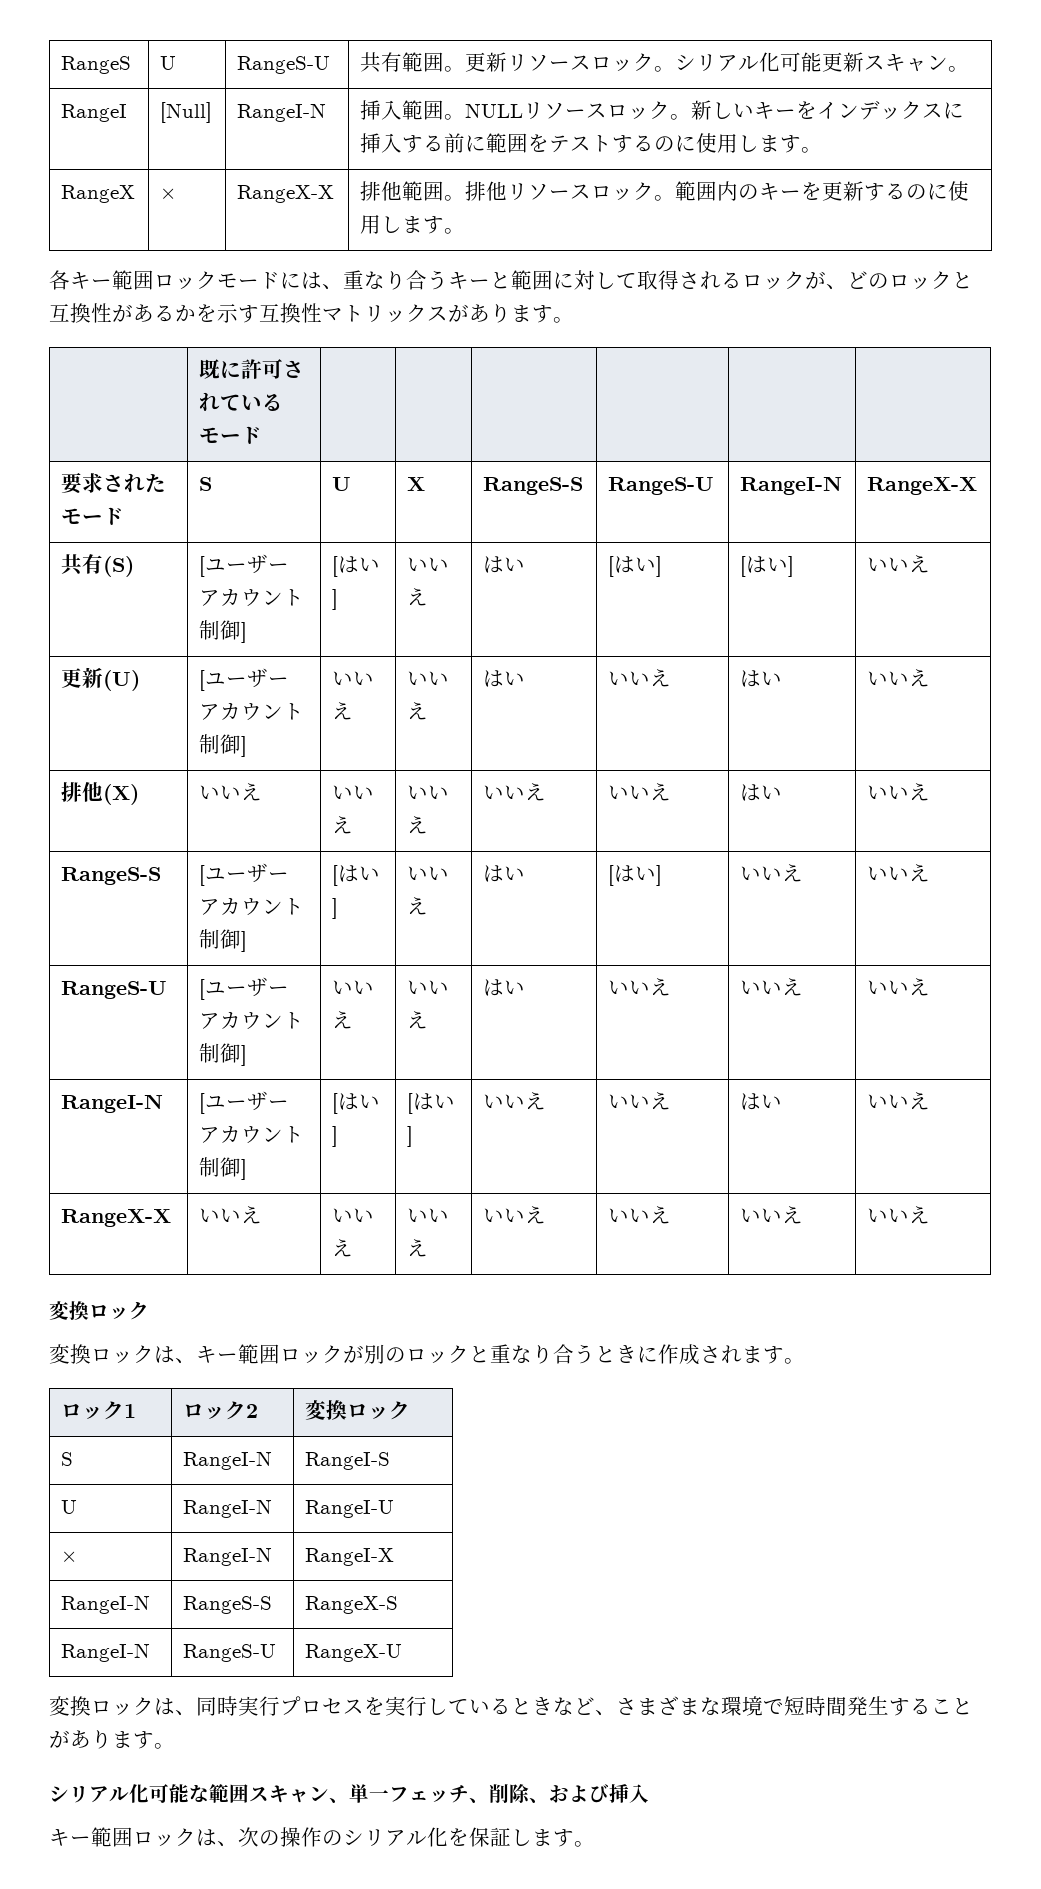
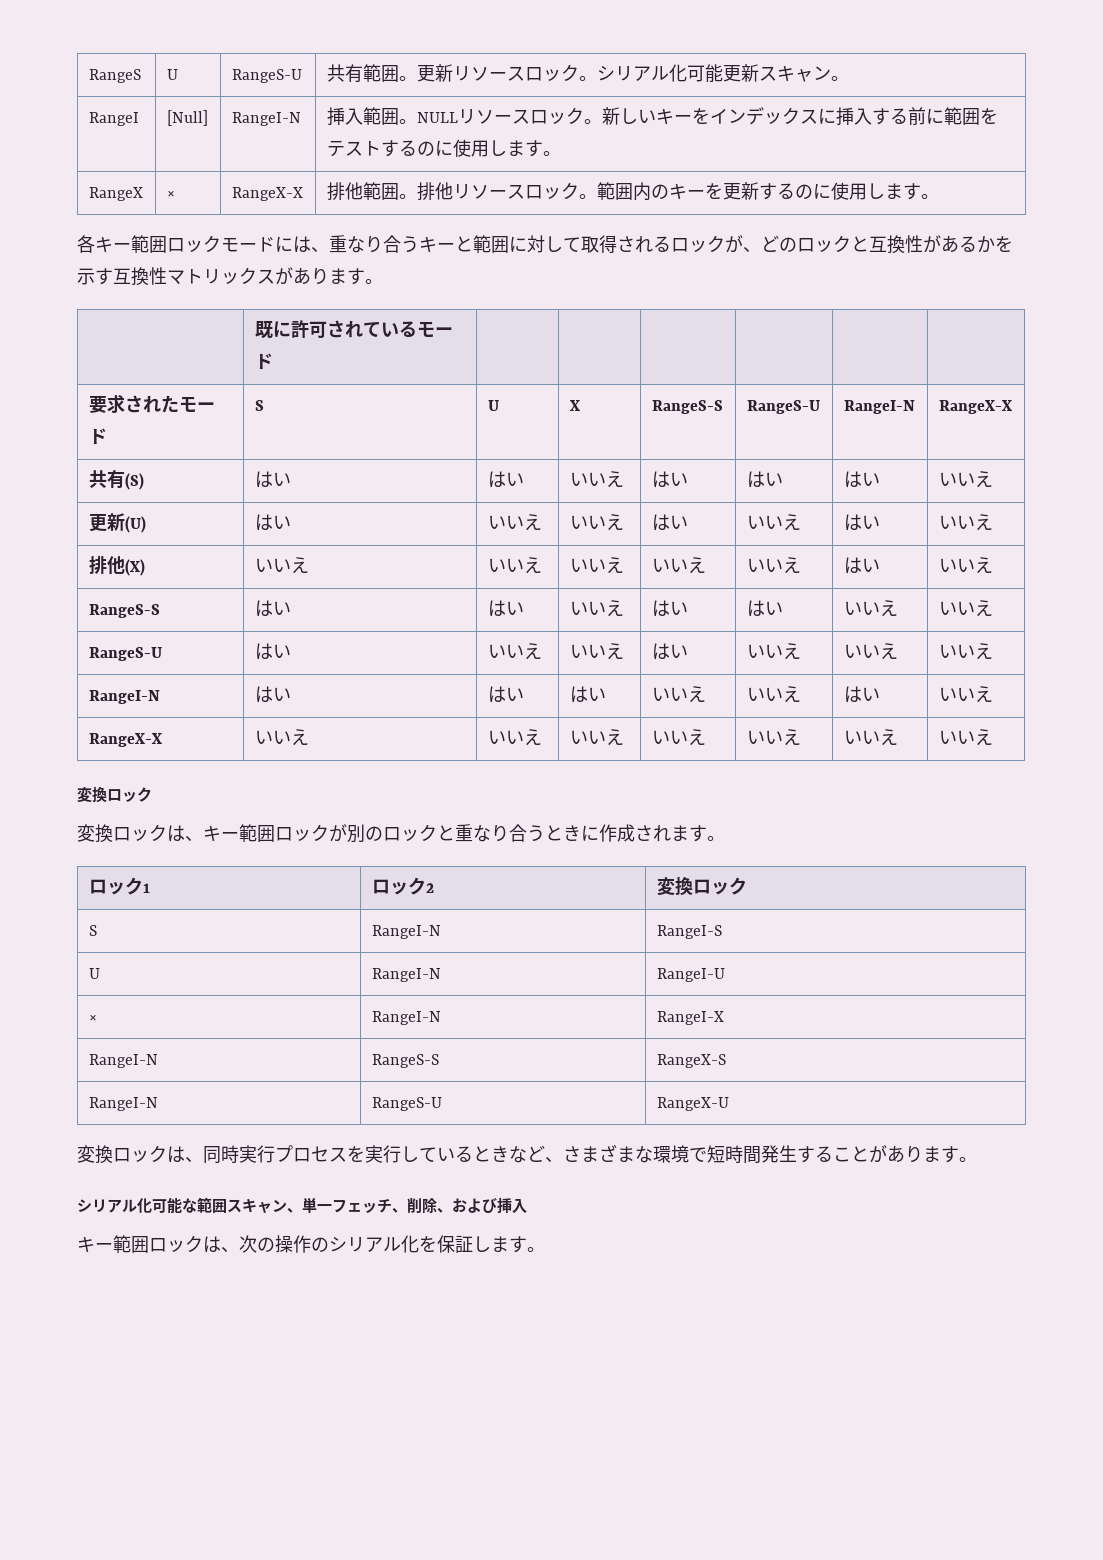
[199,554,290,577] [199,588,305,607] [199,620,248,643] [332,556,381,577] [332,589,339,610] [407,557,450,572] [407,588,429,606] [483,556,526,573] [608,556,663,577] [740,556,795,577] [ユーザーアカウント制御] | [はい] | いいえ | はい | [はい] | [はい] -> [254,471,291,488] [487,471,524,488] [569,471,624,488] [651,471,688,488] [746,471,783,488] [843,471,880,488] はい | はい | いいえ | はい | はい | はい
[199,668,290,691] [199,702,305,721] [199,734,248,757] [ユーザーアカウント制御] -> [254,514,291,531] はい
[199,863,290,886] [199,897,305,916] [199,929,248,952] [332,865,381,886] [332,898,339,919] [407,866,450,881] [407,897,429,915] [483,865,526,882] [608,865,663,886] [ユーザーアカウント制御] | [はい] | いいえ | はい | [はい] -> [254,600,291,617] [487,600,524,617] [569,600,624,617] [651,600,688,617] [746,600,783,617] はい | はい | いいえ | はい | はい
[199,977,290,1000] [199,1011,305,1030] [199,1043,248,1066] [ユーザーアカウント制御] -> [254,643,291,660] はい
[199,1091,290,1114] [199,1125,305,1144] [199,1157,248,1180] [332,1093,381,1114] [332,1126,339,1147] [407,1093,456,1114] [407,1126,414,1147] [ユーザーアカウント制御] | [はい] | [はい] -> [254,686,291,703] [487,686,524,703] [569,686,606,703] はい | はい | はい

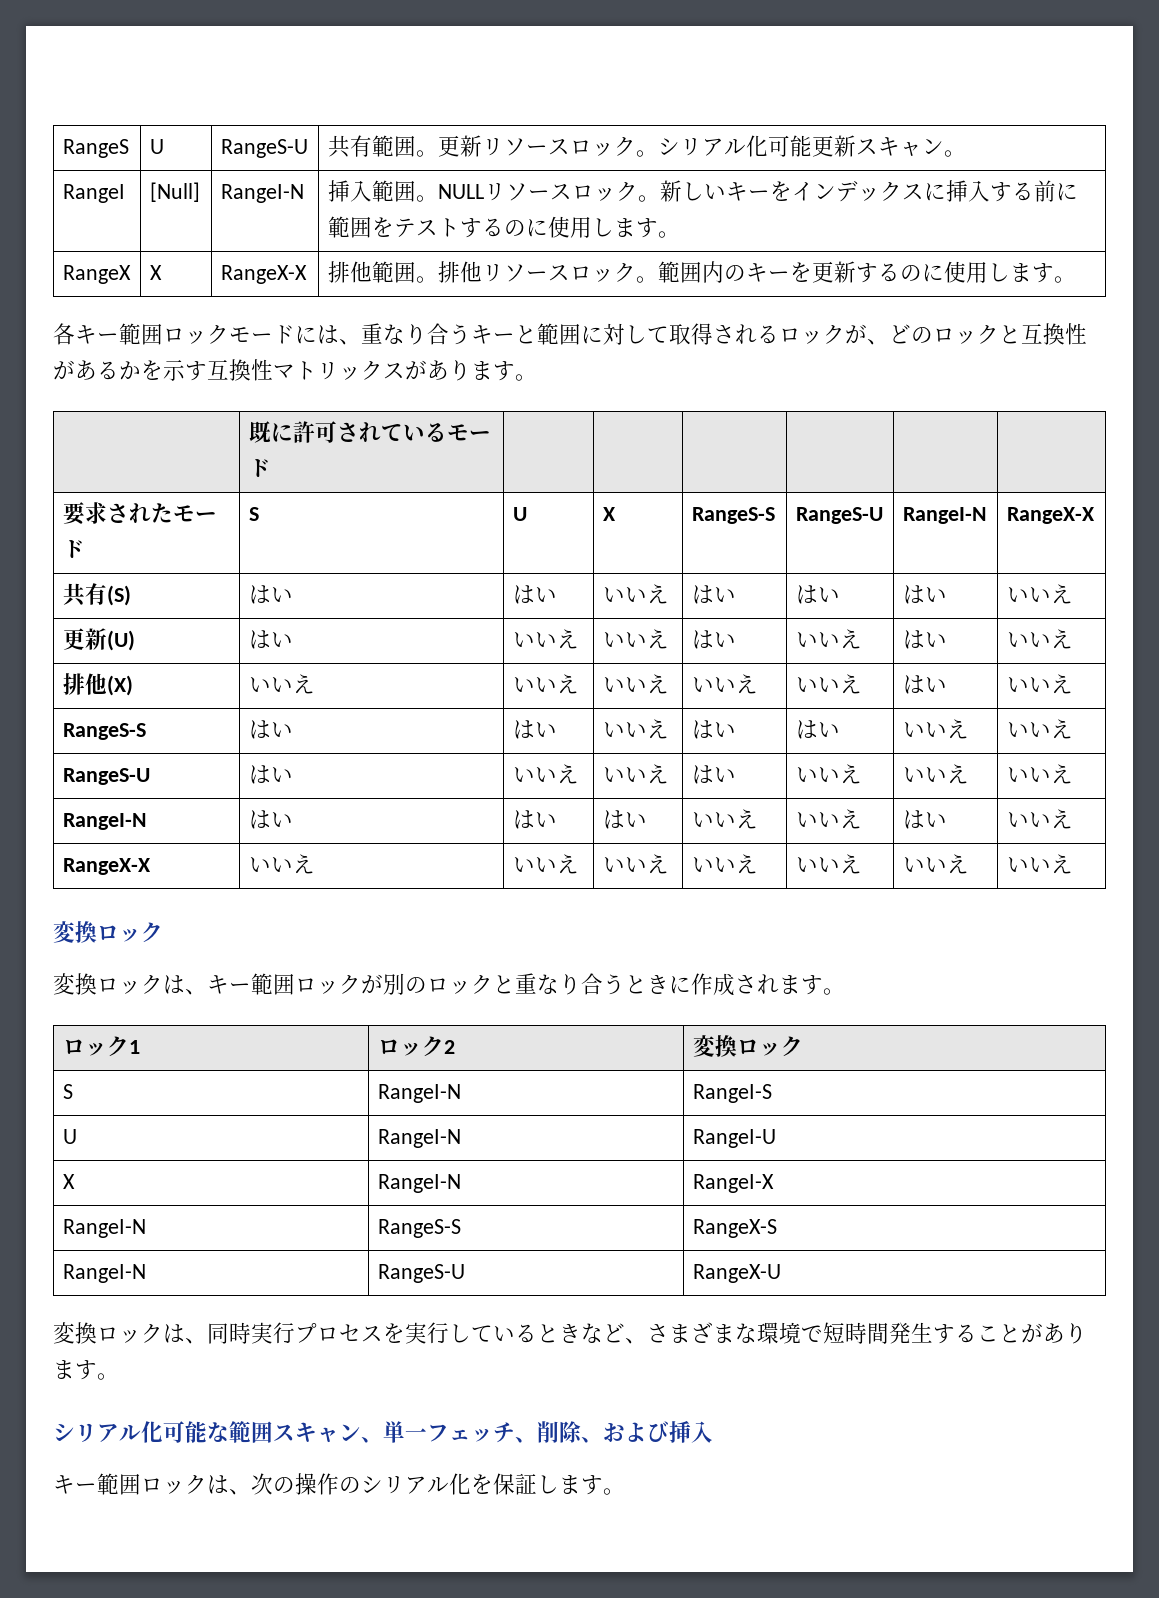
[166,190,175,198] × -> [149,265,162,280] X
[88,1014,97,1022] × -> [62,1174,75,1189] X

